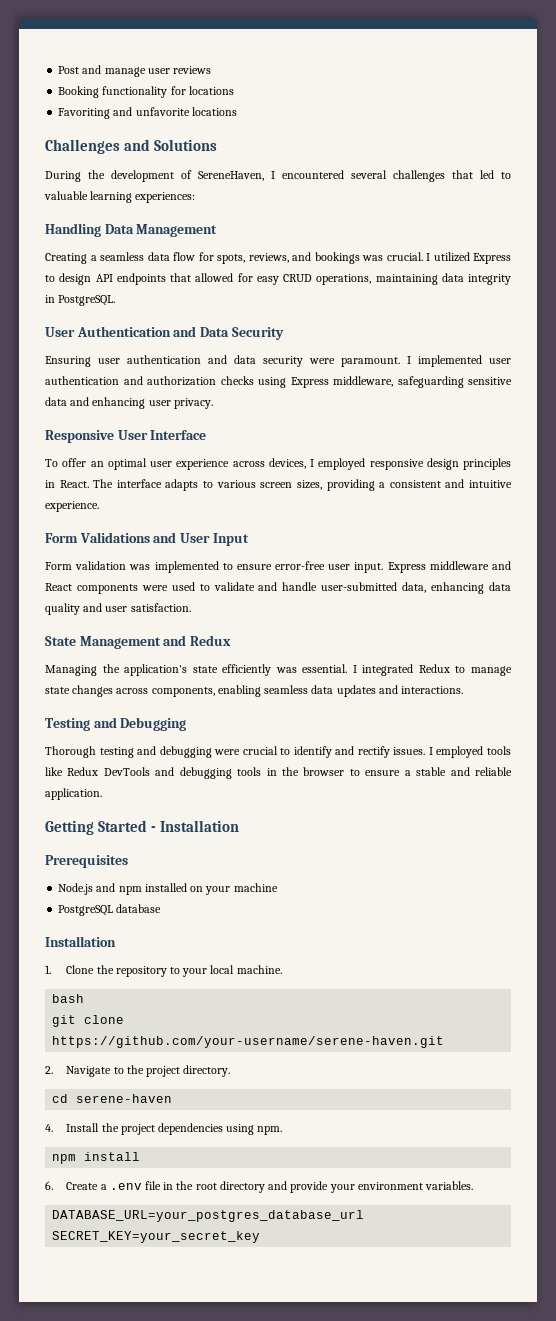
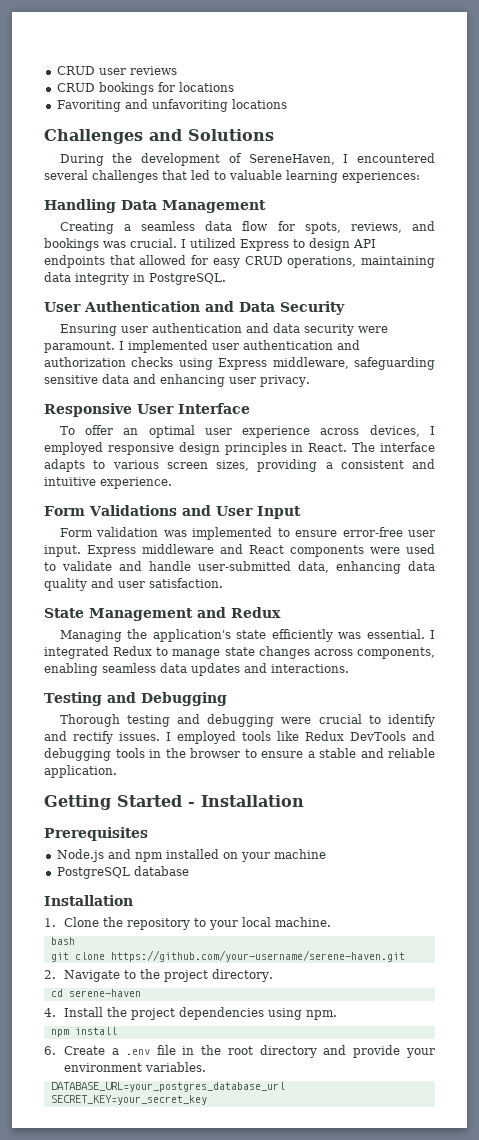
[58,65,146,77] Post and manage -> [56,66,95,75] CRUD
[58,86,168,98] Booking functionality -> [56,82,154,95] CRUD bookings
[135,107,190,116] unfavorite -> [151,99,228,112] unfavoriting

